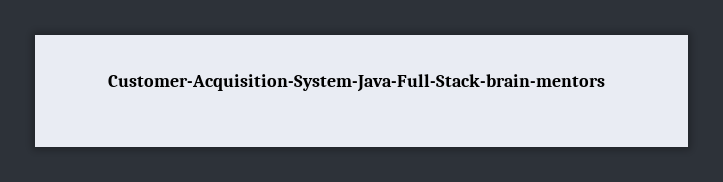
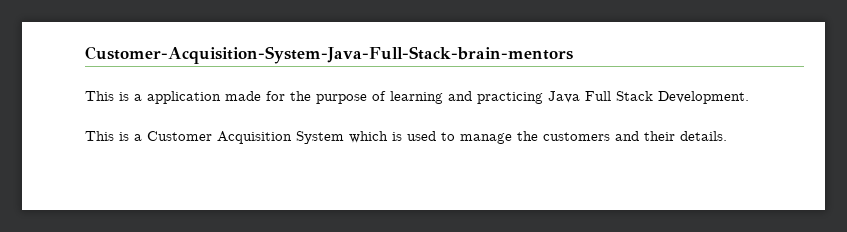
(605, 83) none -> [85,91,749,104] [85,131,727,144] // This is a application made for the purpose of learning and practicing Java Full Stack Development. // This is a Customer Acquisition System which is used to manage the customers and their details.

